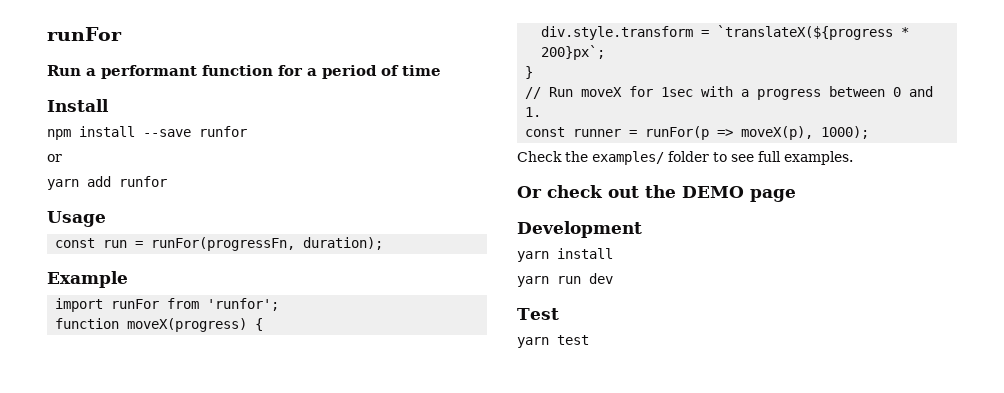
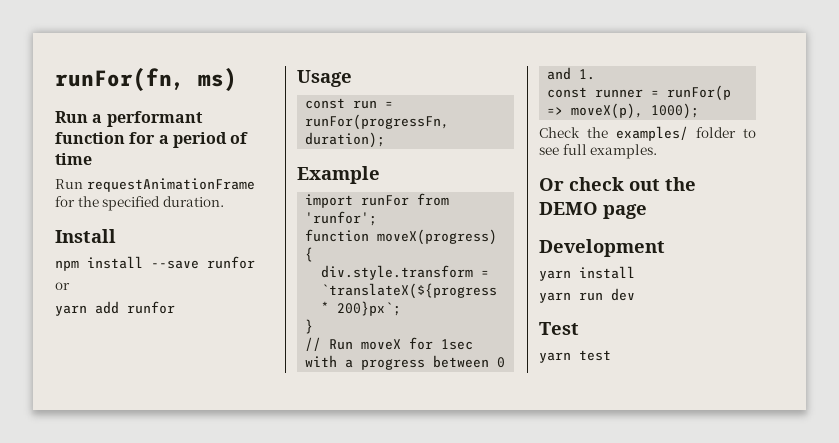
[47,27,122,41] runFor -> [55,68,237,91] runFor(fn, ms)
(441, 70) none -> [55,178,255,192] [55,196,224,211] // Run requestAnimationFrame for the specified duration.

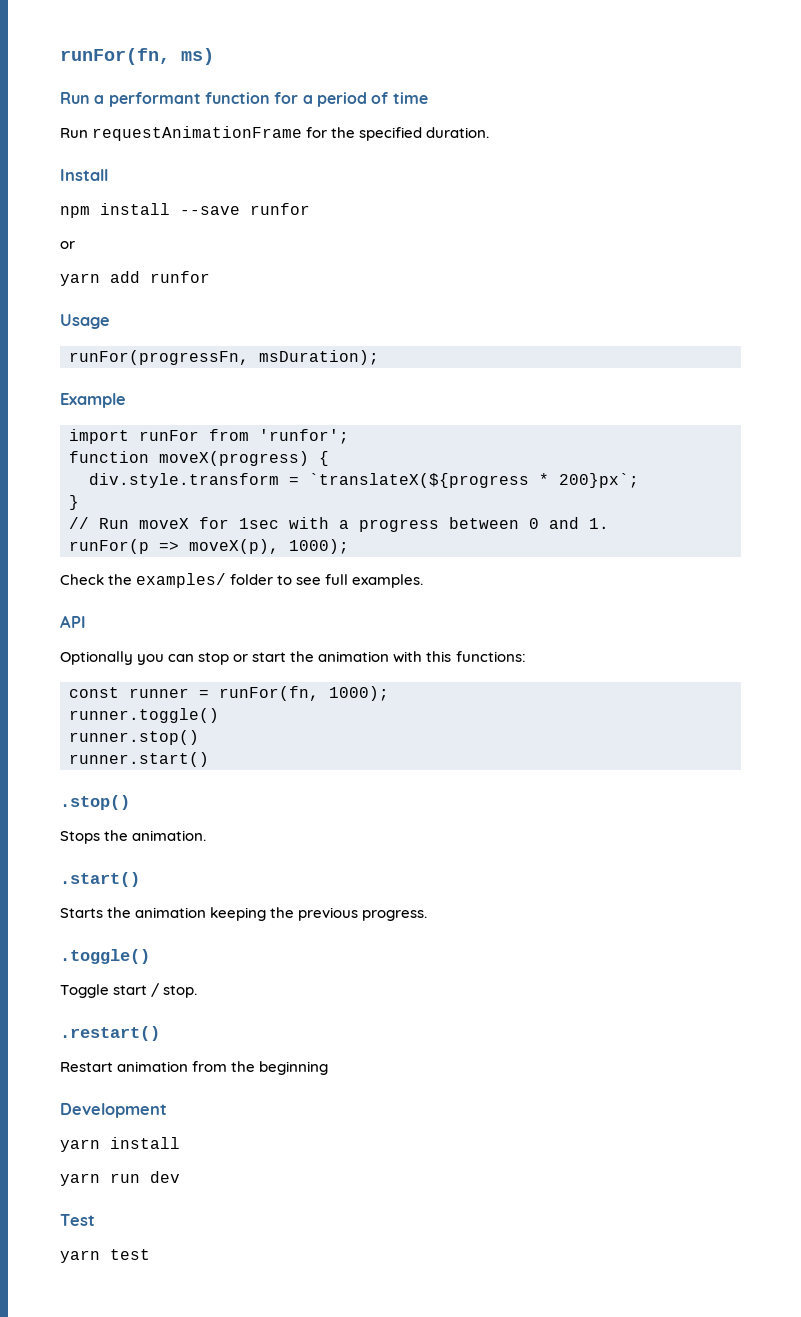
[305,98,394,109] [305,114,450,130] [305,132,386,148] const run = runFor(progressFn, duration); -> [69,350,379,365] runFor(progressFn, msDuration);
[547,87,660,98] const runner = -> (609, 523) none
[539,177,696,191] [539,202,647,219] Or check out the DEMO page -> [60,615,86,628] [60,651,526,665] [69,686,389,701] [69,708,219,723] [69,730,199,745] [69,752,209,767] [60,795,130,810] [60,830,207,844] [60,872,140,887] [60,907,428,921] [60,949,150,964] [60,983,198,998] [60,1026,160,1041] [60,1061,329,1075] API // Optionally you can stop or start the animation with this functions: // const runner = runFor(fn, 1000); // runner.toggle() // runner.stop() // runner.start() // .stop() // Stops the animation. // .start() // Starts the animation keeping the previous progress. // .toggle() // Toggle start / stop. // .restart() // Restart animation from the beginning

